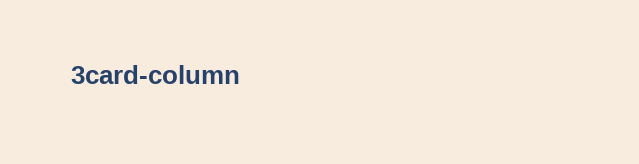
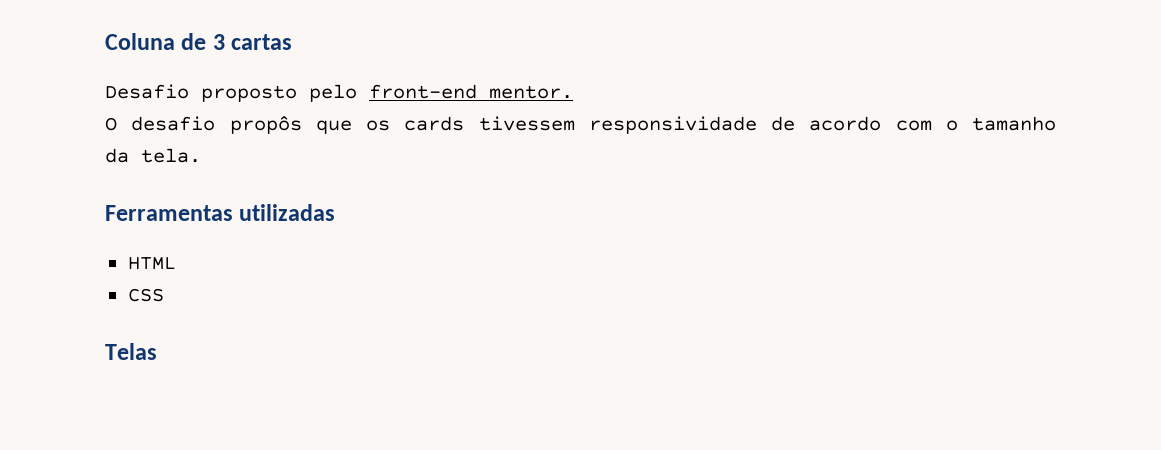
[71,65,240,84] 3card-column -> [105,33,293,50] [105,84,573,102] [105,116,1056,134] [105,148,201,163] [105,204,336,221] [127,257,176,270] [127,288,164,302] [105,343,157,360] Coluna de 3 cartas // Desafio proposto pelo front-end mentor. // O desafio propôs que os cards tivessem responsividade de acordo com o tamanho da tela. // Ferramentas utilizadas // HTML // CSS // Telas

